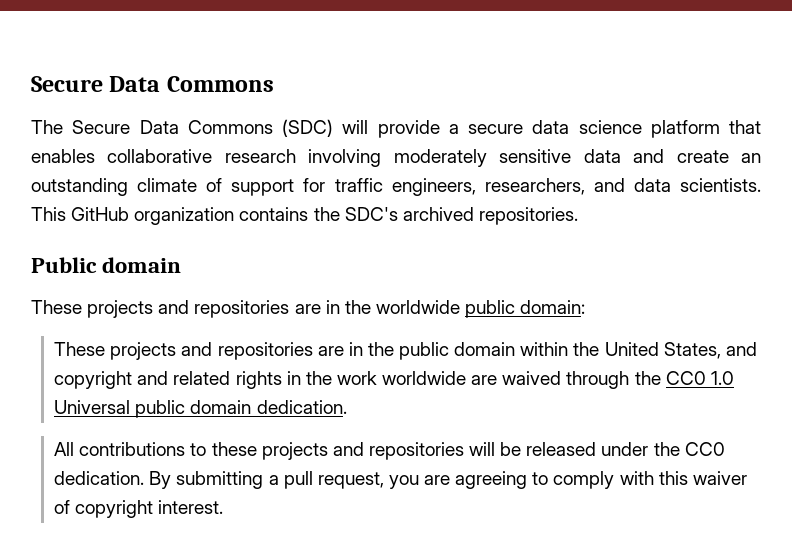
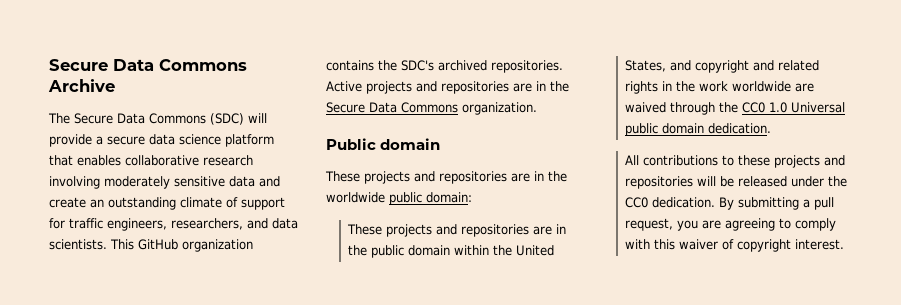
[31,76,274,92] Secure Data Commons -> [49,59,247,71] [48,79,115,92] Secure Data Commons Archive
(578, 216) none -> [326,81,569,94] [326,102,537,115] Active projects and repositories are in the Secure Data Commons organization.

